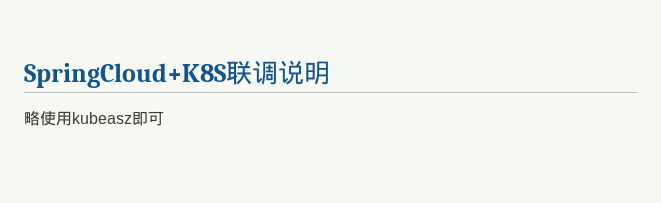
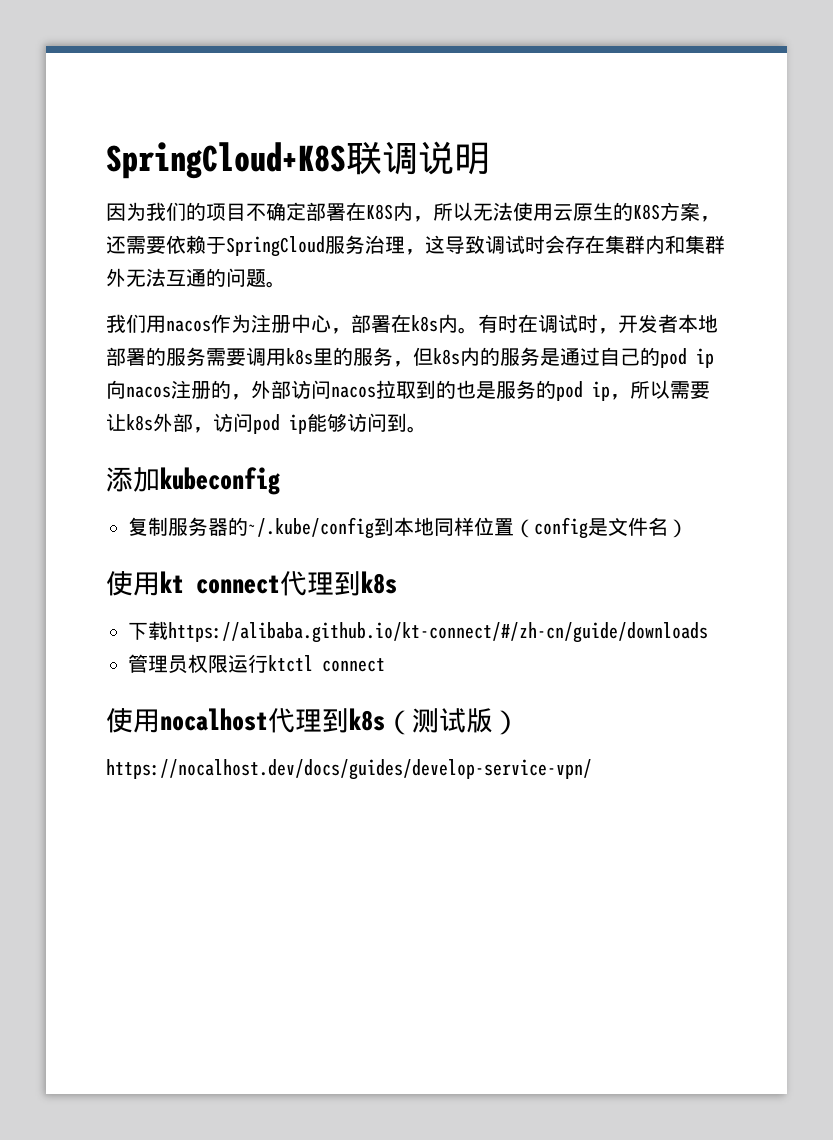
[24,111,164,126] 略使用kubeasz即可 -> [106,202,720,222] [106,235,725,257] [106,268,286,288] [106,314,718,334] [106,347,714,368] [106,380,710,401] [106,413,427,434] [106,467,280,495] [128,517,688,539] [106,571,397,596] [128,621,708,643] [128,654,385,674] [106,708,520,735] [106,759,592,780] 因为我们的项目不确定部署在K8S内，所以无法使用云原生的K8S方案，还需要依赖于SpringCloud服务治理，这导致调试时会存在集群内和集群外无法互通的问题。 // 我们用nacos作为注册中心，部署在k8s内。有时在调试时，开发者本地部署的服务需要调用k8s里的服务，但k8s内的服务是通过自己的pod ip向nacos注册的，外部访问nacos拉取到的也是服务的pod ip，所以需要让k8s外部，访问pod ip能够访问到。 // 添加kubeconfig // 复制服务器的~/.kube/config到本地同样位置（config是文件名） // 使用kt connect代理到k8s // 下载https://alibaba.github.io/kt-connect/#/zh-cn/guide/downloads // 管理员权限运行ktctl connect // 使用nocalhost代理到k8s（测试版） // https://nocalhost.dev/docs/guides/develop-service-vpn/

